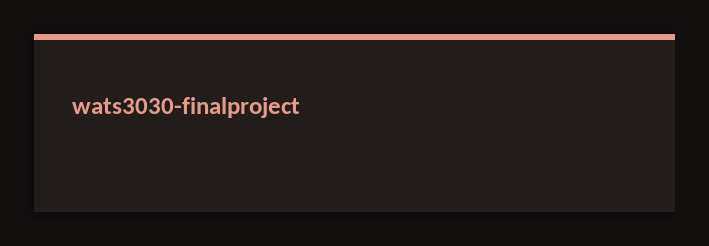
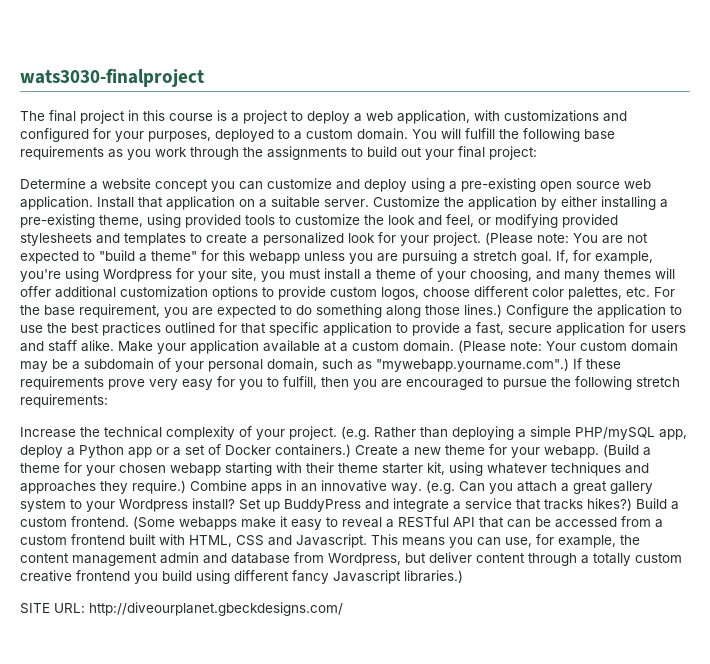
(300, 107) none -> [20,110,627,124] [20,128,615,142] [20,146,537,160] [20,178,651,192] [20,196,668,210] [20,214,618,228] [20,232,648,246] [20,250,653,264] [20,268,675,282] [20,286,675,300] [20,304,682,318] [20,322,686,336] [20,340,678,354] [20,358,621,372] [20,376,680,390] [20,394,108,408] [20,426,687,440] [20,444,651,458] [20,462,649,476] [20,480,653,494] [20,498,679,512] [20,516,663,530] [20,534,640,548] [20,552,682,566] [20,570,463,584] [20,602,343,616] // The final project in this course is a project to deploy a web application, with customizations and configured for your purposes, deployed to a custom domain. You will fulfill the following base requirements as you work through the assignments to build out your final project: // Determine a website concept you can customize and deploy using a pre-existing open source web application. Install that application on a suitable server. Customize the application by either installing a pre-existing theme, using provided tools to customize the look and feel, or modifying provided stylesheets and templates to create a personalized look for your project. (Please note: You are not expected to "build a theme" for this webapp unless you are pursuing a stretch goal. If, for example, you're using Wordpress for your site, you must install a theme of your choosing, and many themes will offer additional customization options to provide custom logos, choose different color palettes, etc. For the base requirement, you are expected to do something along those lines.) Configure the application to use the best practices outlined for that specific application to provide a fast, secure application for users and staff alike. Make your application available at a custom domain. (Please note: Your custom domain may be a subdomain of your personal domain, such as "mywebapp.yourname.com".) If these requirements prove very easy for you to fulfill, then you are encouraged to pursue the following stretch requirements: // Increase the technical complexity of your project. (e.g. Rather than deploying a simple PHP/mySQL app, deploy a Python app or a set of Docker containers.) Create a new theme for your webapp. (Build a theme for your chosen webapp starting with their theme starter kit, using whatever techniques and approaches they require.) Combine apps in an innovative way. (e.g. Can you attach a great gallery system to your Wordpress install? Set up BuddyPress and integrate a service that tracks hikes?) Build a custom frontend. (Some webapps make it easy to reveal a RESTful API that can be accessed from a custom frontend built with HTML, CSS and Javascript. This means you can use, for example, the content management admin and database from Wordpress, but deliver content through a totally custom creative frontend you build using different fancy Javascript libraries.) // SITE URL: http://diveourplanet.gbeckdesigns.com/

